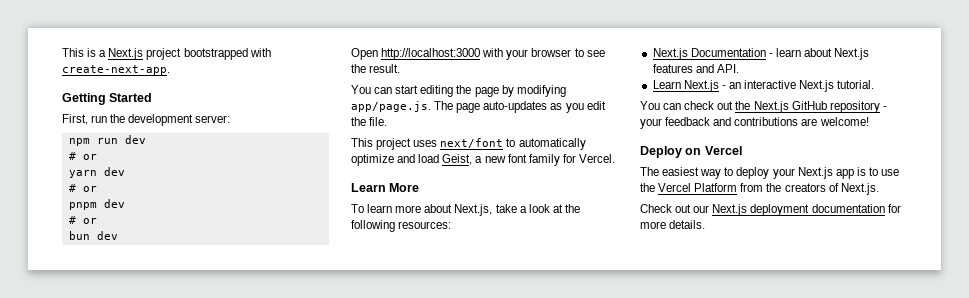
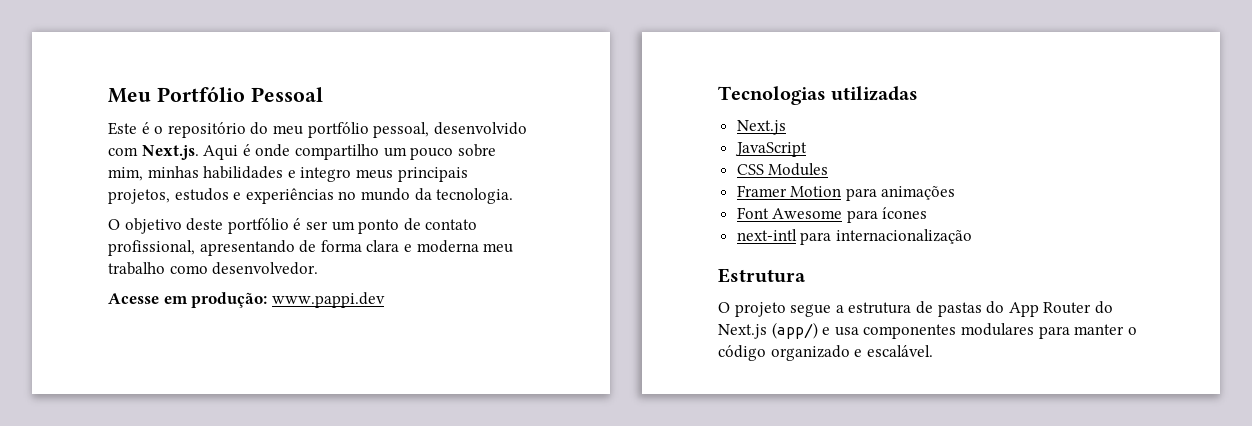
[62,48,271,60] [62,65,170,75] [62,93,153,105] [62,114,231,126] [68,135,146,146] [68,152,97,160] [68,167,125,178] [68,184,97,192] [68,199,125,210] [68,216,97,224] [68,231,118,240] [351,48,605,60] [351,64,401,73] [351,85,566,97] [351,101,606,113] [351,117,388,126] [351,138,586,150] [351,154,615,166] [351,183,420,192] [351,204,580,216] [351,220,452,232] [652,48,870,60] [652,64,739,73] [652,80,875,92] [640,101,887,113] [640,117,869,129] [640,146,742,158] [640,167,900,179] [640,183,879,195] [640,204,901,216] [640,220,706,229] This is a Next.js project bootstrapped with create-next-app. // Getting Started // First, run the development server: // npm run dev // # or // yarn dev // # or // pnpm dev // # or // bun dev // Open http://localhost:3000 with your browser to see the result. // You can start editing the page by modifying app/page.js. The page auto-updates as you edit the file. // This project uses next/font to automatically optimize and load Geist, a new font family for Vercel. // Learn More // To learn more about Next.js, take a look at the following resources: // Next.js Documentation - learn about Next.js features and API. // Learn Next.js - an interactive Next.js tutorial. // You can check out the Next.js GitHub repository - your feedback and contributions are welcome! // Deploy on Vercel // The easiest way to deploy your Next.js app is to use the Vercel Platform from the creators of Next.js. // Check out our Next.js deployment documentation for more details. -> [108,87,323,103] [108,122,527,138] [108,144,496,160] [108,166,468,182] [108,188,514,204] [108,218,478,234] [108,240,514,256] [108,262,319,275] [108,292,385,308] [718,86,919,105] [736,120,786,135] [734,142,807,157] [736,163,829,176] [736,185,956,201] [736,207,928,223] [736,229,972,245] [718,268,806,283] [718,301,1113,317] [718,322,1137,339] [718,345,933,361] Meu Portfólio Pessoal // Este é o repositório do meu portfólio pessoal, desenvolvido com Next.js. Aqui é onde compartilho um pouco sobre mim, minhas habilidades e integro meus principais projetos, estudos e experiências no mundo da tecnologia. // O objetivo deste portfólio é ser um ponto de contato profissional, apresentando de forma clara e moderna meu trabalho como desenvolvedor. // Acesse em produção: www.pappi.dev // Tecnologias utilizadas // Next.js // JavaScript // CSS Modules // Framer Motion para animações // Font Awesome para ícones // next-intl para internacionalização // Estrutura // O projeto segue a estrutura de pastas do App Router do Next.js (app/) e usa componentes modulares para manter o código organizado e escalável.

